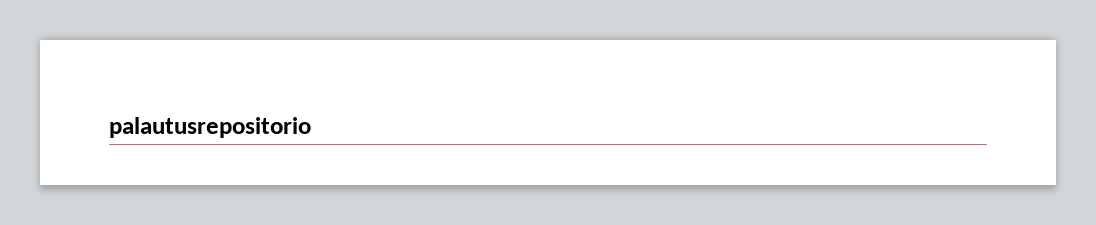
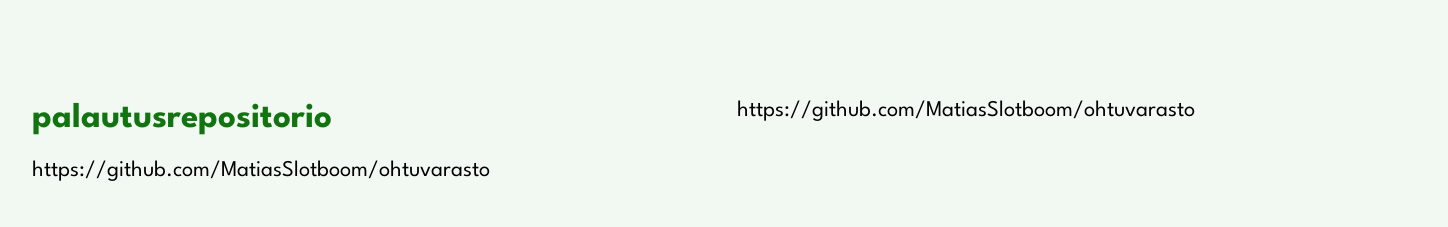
(311, 127) none -> [32,160,490,181] [737,100,1195,121] // https://github.com/MatiasSlotboom/ohtuvarasto https://github.com/MatiasSlotboom/ohtuvarasto

